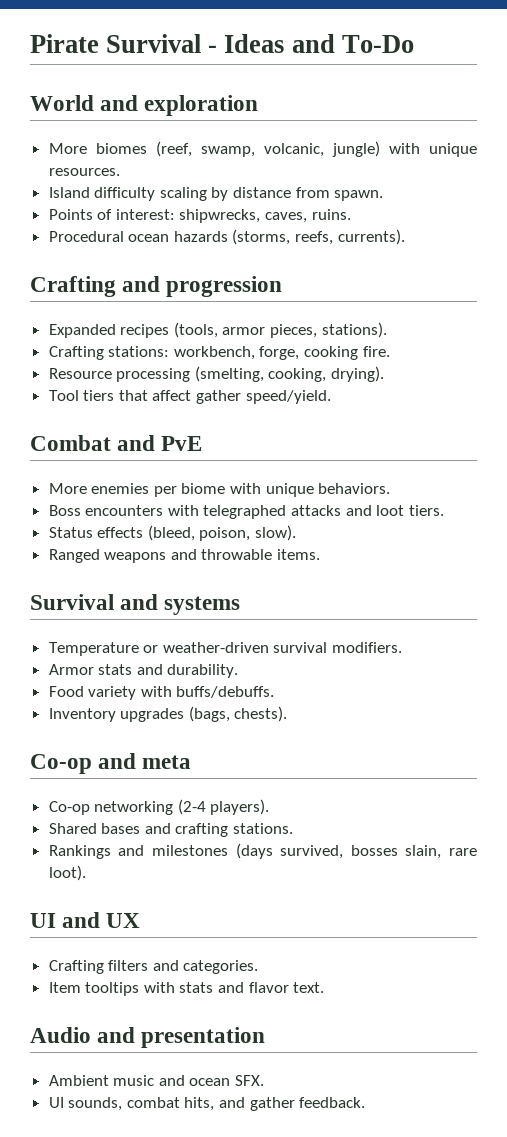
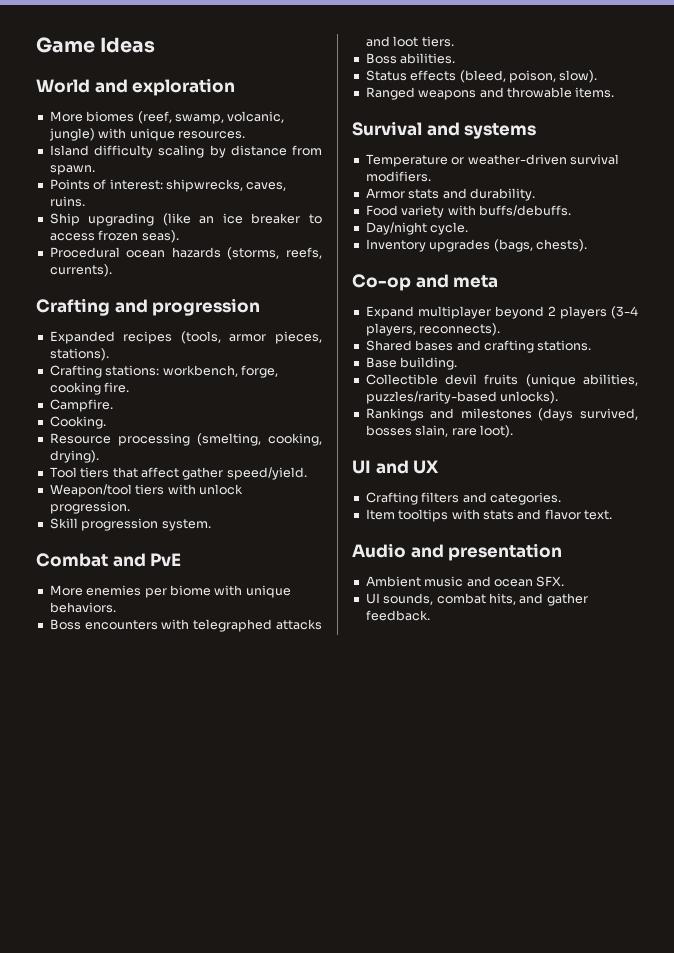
[30,34,218,53] Pirate Survival - -> [36,37,95,53] Game
[291,34,414,53] and To-Do -> (156, 45) none
(351, 214) none -> [49,213,322,226] [49,230,179,243] // Ship upgrading (like an ice breaker to access frozen seas).
(390, 351) none -> [49,399,113,412] [49,416,106,429] // Campfire. // Cooking.
(331, 397) none -> [49,484,243,497] [49,501,130,514] [49,518,211,531] // Weapon/tool tiers with unlock progression. // Skill progression system.
(444, 510) none -> [365,53,456,64] // Boss abilities.
(275, 692) none -> [365,222,469,235] // Day/night cycle.
[48,799,270,815] Co-op networking (2-4 players). -> [365,306,638,319] [365,323,501,336] Expand multiplayer beyond 2 players (3-4 players, reconnects).
(294, 828) none -> [365,357,458,370] [365,374,638,387] [365,391,559,404] // Base building. // Collectible devil fruits (unique abilities, puzzles/rarity-based unlocks).

